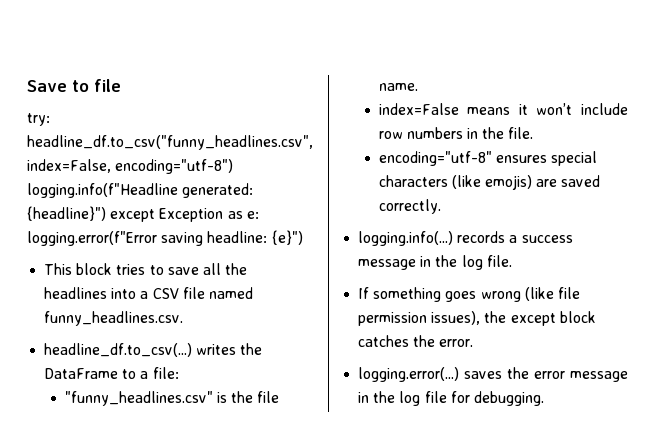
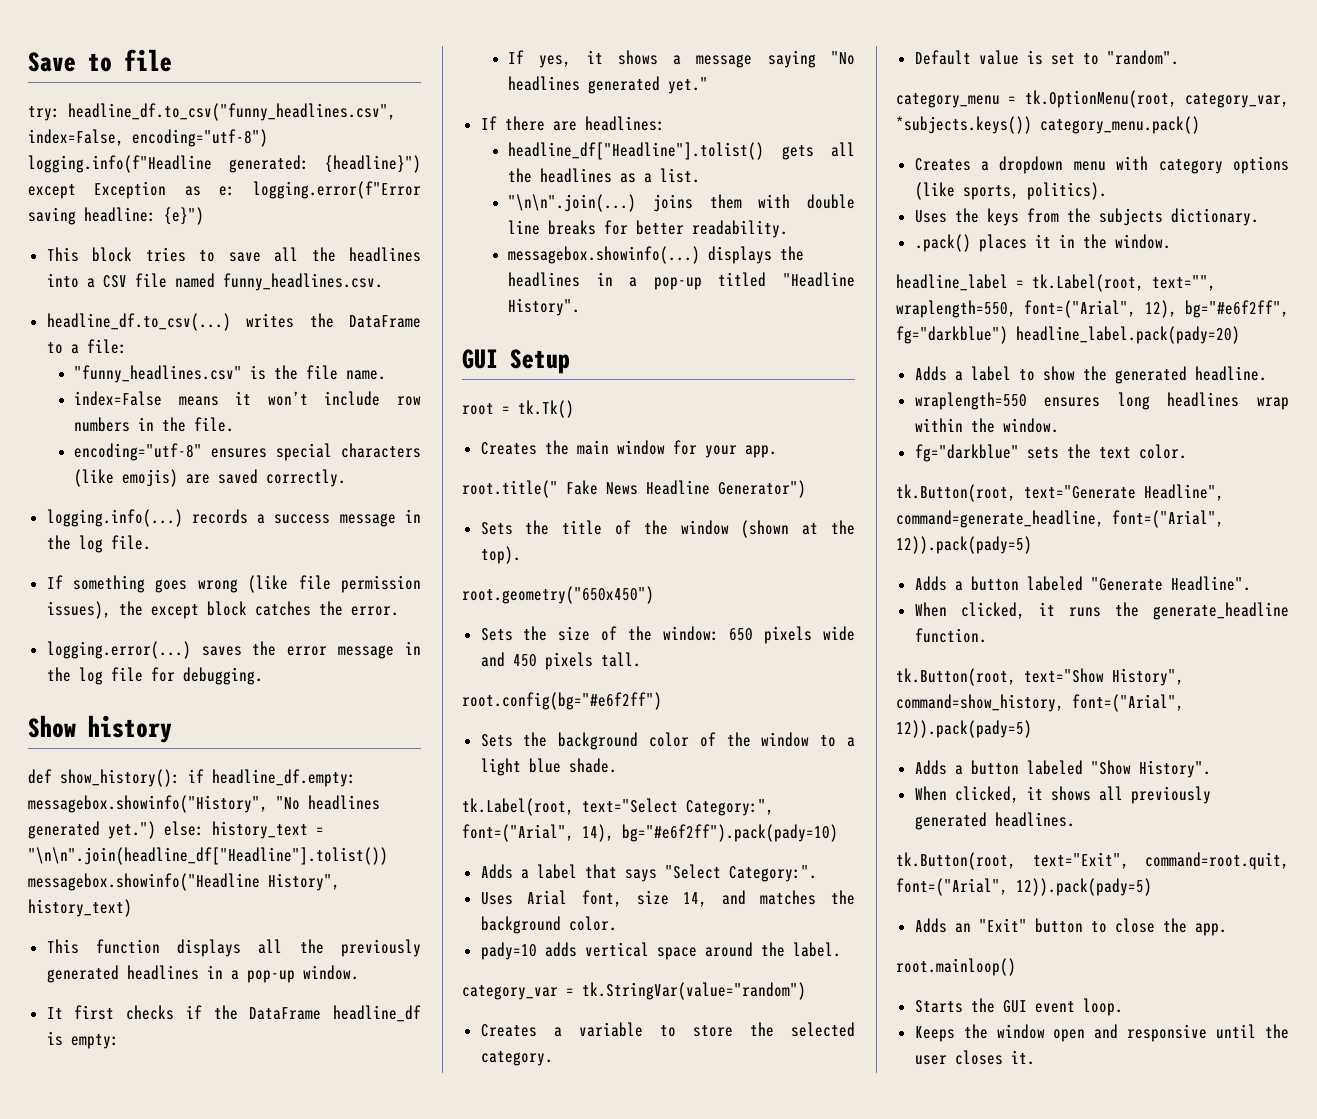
(544, 398) none -> [28,715,172,743] [28,769,356,787] [28,795,380,813] [28,821,324,839] [28,847,388,865] [28,873,340,891] [28,899,132,917] [46,939,421,957] [46,965,359,983] [46,1005,421,1022] [46,1031,119,1049] [508,50,855,68] [508,76,709,94] [480,116,665,131] [508,142,855,160] [508,168,701,183] [508,194,855,212] [508,220,789,238] [508,246,805,264] [508,272,855,290] [508,298,581,316] [462,349,570,374] [462,400,574,418] [480,440,777,458] [462,480,806,498] [480,520,855,538] [480,546,521,564] [462,586,654,604] [480,626,855,644] [480,652,641,670] [462,692,662,710] [480,732,855,750] [480,758,617,776] [462,798,774,816] [462,824,838,842] [480,864,817,882] [480,890,855,907] [480,916,617,934] [480,942,841,960] [462,982,806,1000] [480,1022,855,1037] [480,1051,553,1066] [914,50,1179,65] [896,90,1289,108] [896,116,1200,134] [914,156,1289,174] [914,182,1107,200] [914,208,1259,226] [914,234,1171,252] [896,274,1216,292] [896,300,1289,318] [896,326,1240,344] [914,366,1267,384] [914,392,1289,410] [914,418,1059,433] [914,444,1187,462] [896,484,1224,502] [896,510,1224,528] [896,536,1032,554] [914,576,1251,591] [914,602,1289,620] [914,628,987,643] [896,668,1184,686] [896,694,1184,712] [896,720,1032,738] [914,760,1211,778] [914,786,1211,804] [914,812,1075,830] [896,852,1289,870] [896,878,1152,896] [914,918,1227,936] [896,958,1016,976] [914,998,1123,1016] [914,1024,1289,1042] [914,1050,1035,1065] // Show history // def show_history(): if headline_df.empty: messagebox.showinfo("History", "No headlines generated yet.") else: history_text = "\n\n".join(headline_df["Headline"].tolist()) messagebox.showinfo("Headline History", history_text) // This function displays all the previously generated headlines in a pop-up window. // It first checks if the DataFrame headline_df is empty: // If yes, it shows a message saying "No headlines generated yet." // If there are headlines: // headline_df["Headline"].tolist() gets all the headlines as a list. // "\n\n".join(...) joins them with double line breaks for better readability. // messagebox.showinfo(...) displays the headlines in a pop-up titled "Headline History". // GUI Setup // root = tk.Tk() // Creates the main window for your app. // root.title(" Fake News Headline Generator") // Sets the title of the window (shown at the top). // root.geometry("650x450") // Sets the size of the window: 650 pixels wide and 450 pixels tall. // root.config(bg="#e6f2ff") // Sets the background color of the window to a light blue shade. // tk.Label(root, text="Select Category:", font=("Arial", 14), bg="#e6f2ff").pack(pady=10) // Adds a label that says "Select Category:". // Uses Arial font, size 14, and matches the background color. // pady=10 adds vertical space around the label. // category_var = tk.StringVar(value="random") // Creates a variable to store the selected category. // Default value is set to "random". // category_menu = tk.OptionMenu(root, category_var, *subjects.keys()) category_menu.pack() // Creates a dropdown menu with category options (like sports, politics). // Uses the keys from the subjects dictionary. // .pack() places it in the window. // headline_label = tk.Label(root, text="", wraplength=550, font=("Arial", 12), bg="#e6f2ff", fg="darkblue") headline_label.pack(pady=20) // Adds a label to show the generated headline. // wraplength=550 ensures long headlines wrap within the window. // fg="darkblue" sets the text color. // tk.Button(root, text="Generate Headline", command=generate_headline, font=("Arial", 12)).pack(pady=5) // Adds a button labeled "Generate Headline". // When clicked, it runs the generate_headline function. // tk.Button(root, text="Show History", command=show_history, font=("Arial", 12)).pack(pady=5) // Adds a button labeled "Show History". // When clicked, it shows all previously generated headlines. // tk.Button(root, text="Exit", command=root.quit, font=("Arial", 12)).pack(pady=5) // Adds an "Exit" button to close the app. // root.mainloop() // Starts the GUI event loop. // Keeps the window open and responsive until the user closes it.

